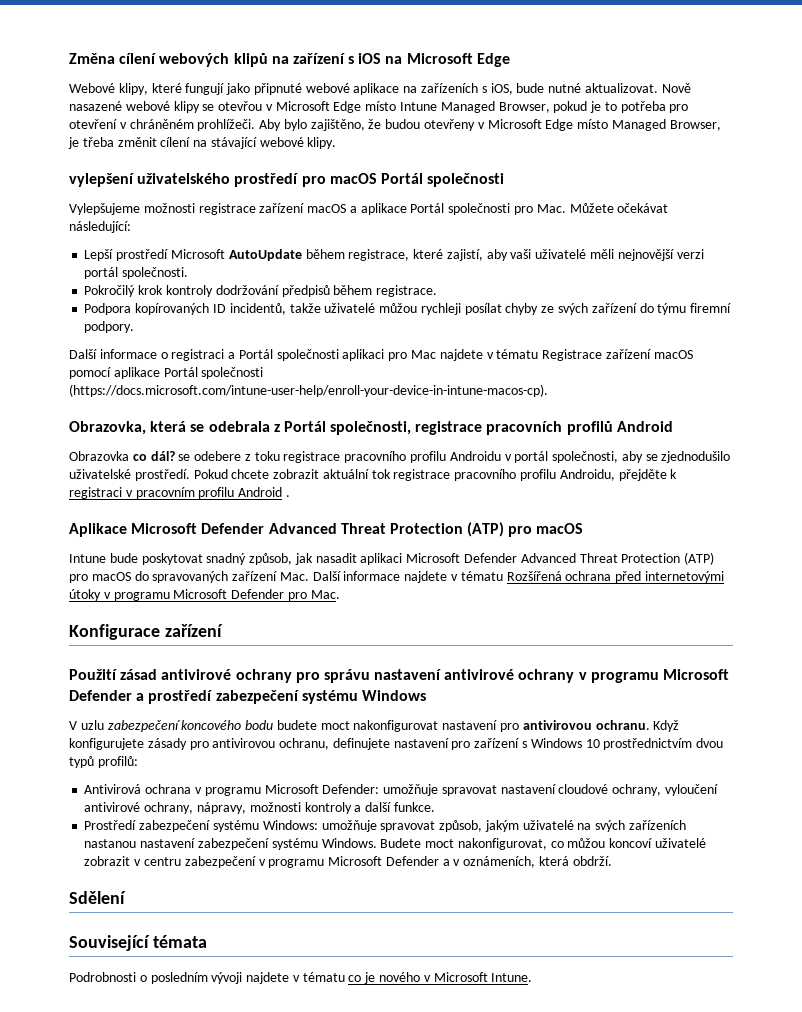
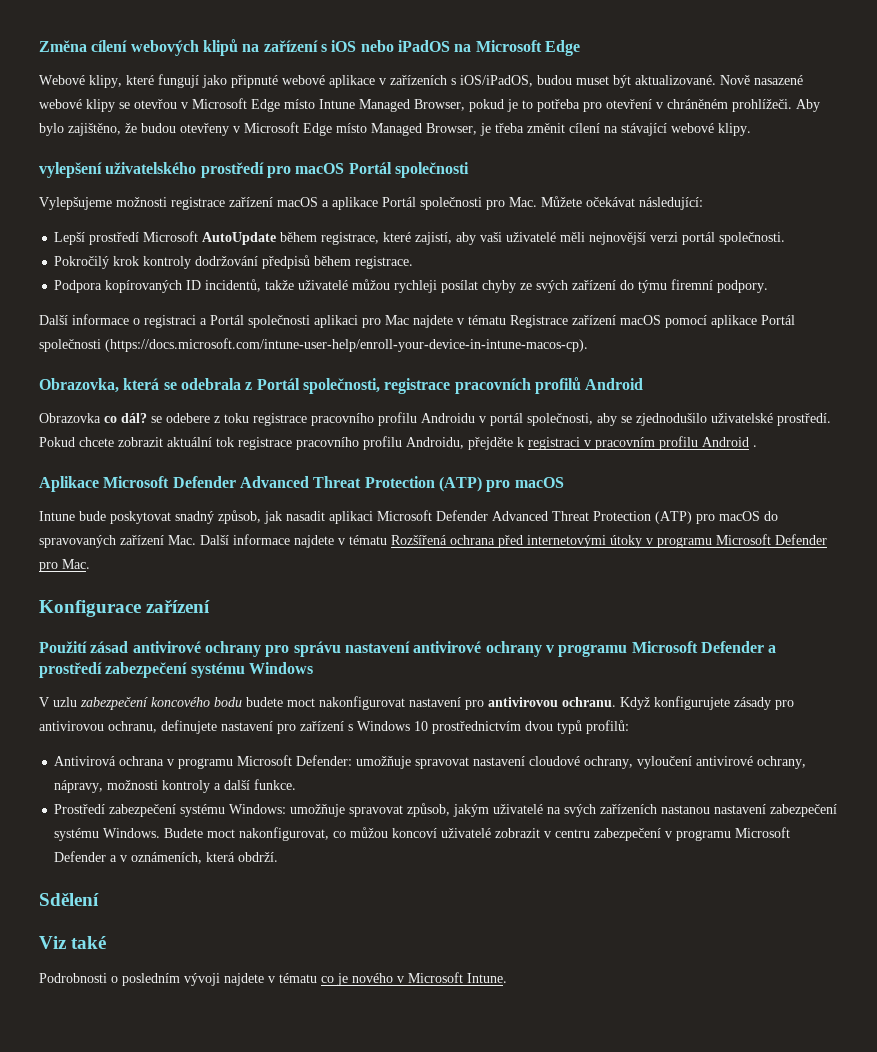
(382, 58) none -> [360,40,450,52] nebo iPadOS
[403,86,418,93] na -> [379,78,386,85] v
[490,83,658,95] iOS, bude nutné aktualizovat. -> [460,75,716,88] iOS/iPadOS, budou muset být aktualizované.
[69,935,207,951] Související témata -> [39,936,107,949] Viz také

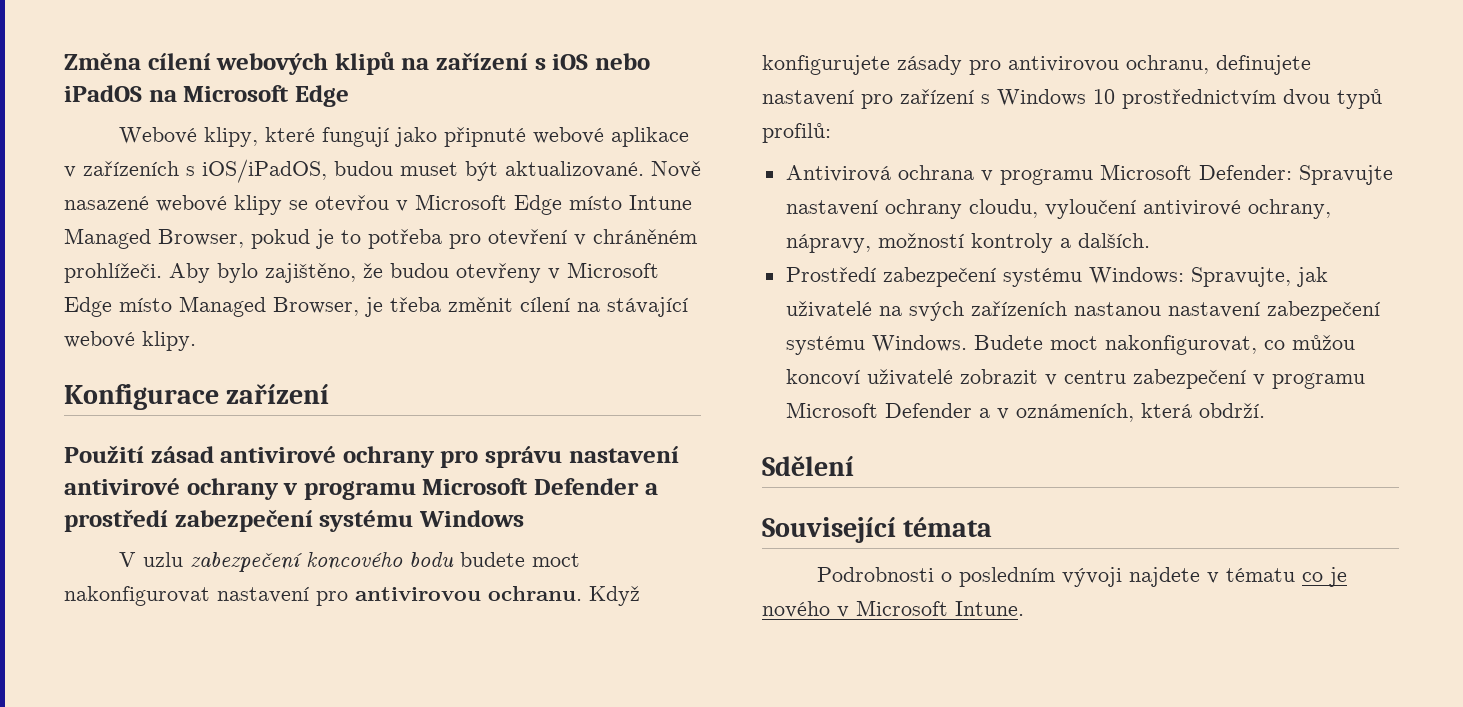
[39,162,469,178] [39,196,703,210] [54,231,786,245] [54,255,414,269] [54,279,769,293] [39,314,795,328] [39,338,588,352] [39,377,644,394] [39,412,831,426] [39,436,757,450] [39,476,564,492] [39,510,778,524] [39,534,827,548] [39,559,90,572] // vylepšení uživatelského prostředí pro macOS Portál společnosti // Vylepšujeme možnosti registrace zařízení macOS a aplikace Portál společnosti pro Mac. Můžete očekávat následující: // Lepší prostředí Microsoft AutoUpdate během registrace, které zajistí, aby vaši uživatelé měli nejnovější verzi portál společnosti. // Pokročilý krok kontroly dodržování předpisů během registrace. // Podpora kopírovaných ID incidentů, takže uživatelé můžou rychleji posílat chyby ze svých zařízení do týmu firemní podpory. // Další informace o registraci a Portál společnosti aplikaci pro Mac najdete v tématu Registrace zařízení macOS pomocí aplikace Portál společnosti (https://docs.microsoft.com/intune-user-help/enroll-your-device-in-intune-macos-cp). // Obrazovka, která se odebrala z Portál společnosti, registrace pracovních profilů Android // Obrazovka co dál? se odebere z toku registrace pracovního profilu Androidu v portál společnosti, aby se zjednodušilo uživatelské prostředí. Pokud chcete zobrazit aktuální tok registrace pracovního profilu Androidu, přejděte k registraci v pracovním profilu Android . // Aplikace Microsoft Defender Advanced Threat Protection (ATP) pro macOS // Intune bude poskytovat snadný způsob, jak nasadit aplikaci Microsoft Defender Advanced Threat Protection (ATP) pro macOS do spravovaných zařízení Mac. Další informace najdete v tématu Rozšířená ochrana před internetovými útoky v programu Microsoft Defender pro Mac. -> (196, 341) none
[356,756,634,769] umožňuje spravovat nastavení cloudové ochrany, -> [1298,165,1393,185] [785,199,1038,219] Spravujte nastavení ochrany cloudu,
[107,780,159,790] možnosti -> [877,233,964,248] možností
[224,779,297,790] další funkce. -> [1077,233,1150,248] dalších.
[290,803,490,817] umožňuje spravovat způsob, jakým -> [1190,267,1328,287] Spravujte, jak
[39,936,107,949] Viz také -> [762,517,993,543] Související témata

